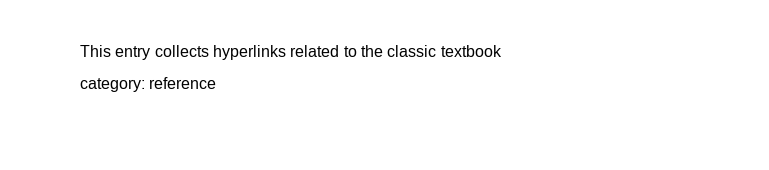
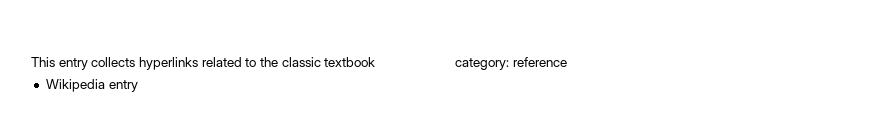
(502, 51) none -> [45,79,138,92] // Wikipedia entry

